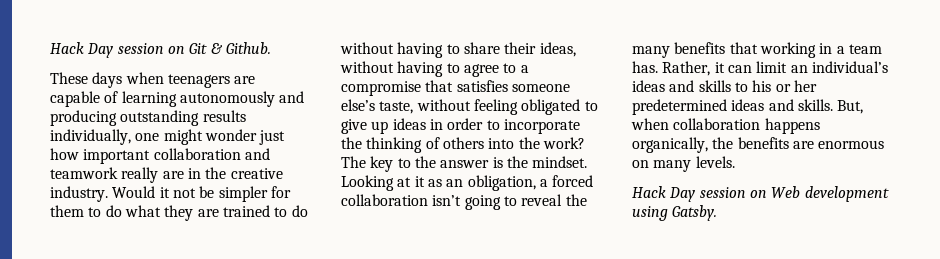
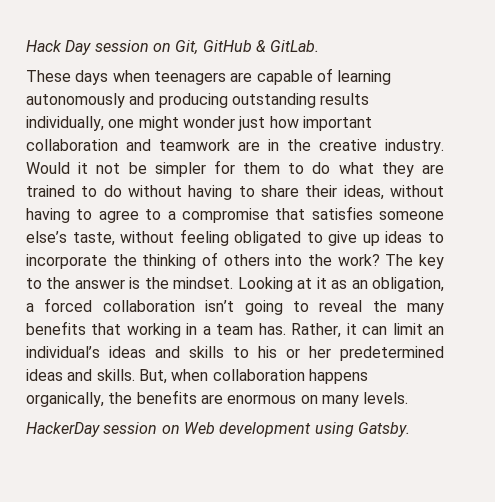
[50,42,271,58] Hack Day session on Git & Github. -> [26,40,320,55] Hack Day session on Git, GitHub & GitLab.
[121,167,159,183] really -> (230, 145) none
[429,118,484,130] in order -> (423, 237) none
[632,186,696,202] Hack Day -> [26,422,100,437] HackerDay

